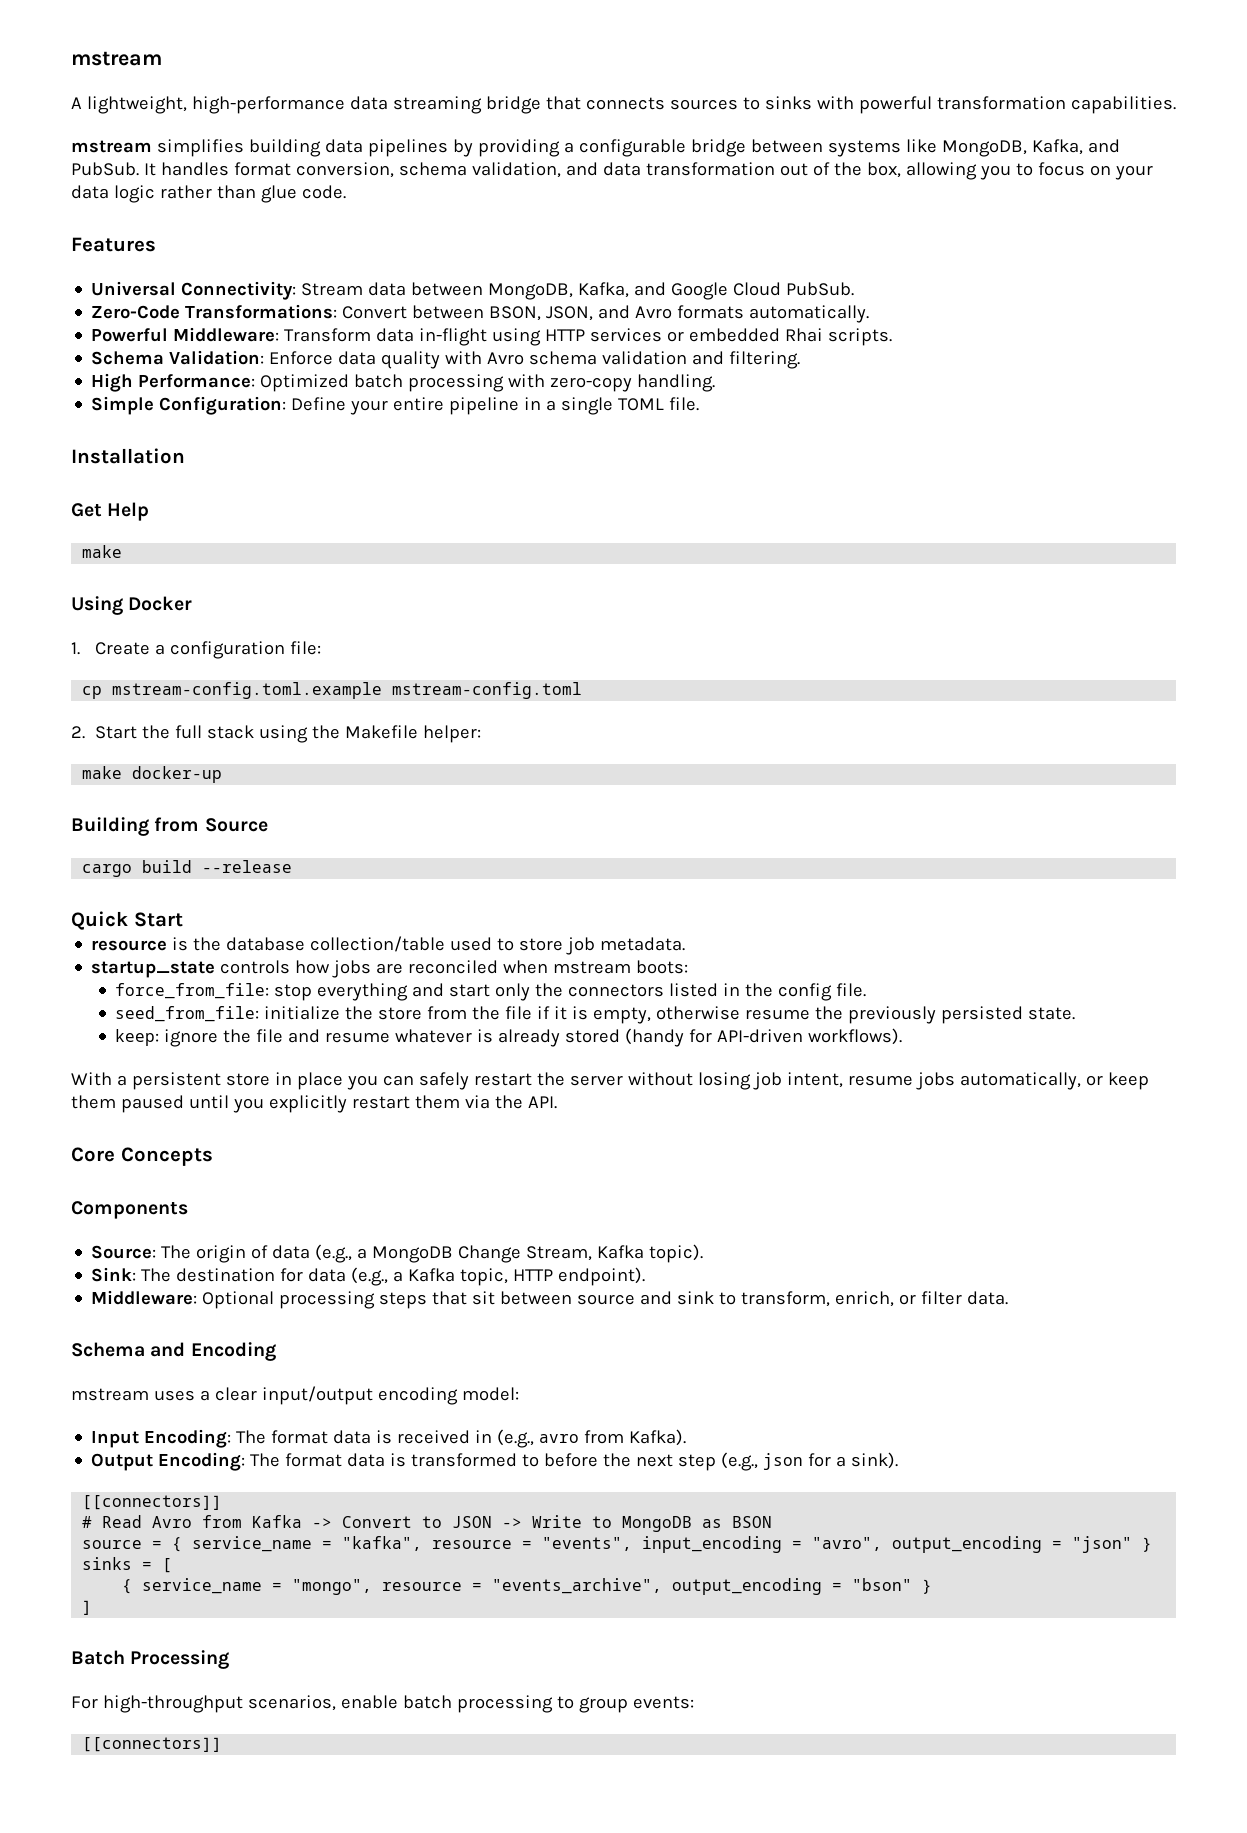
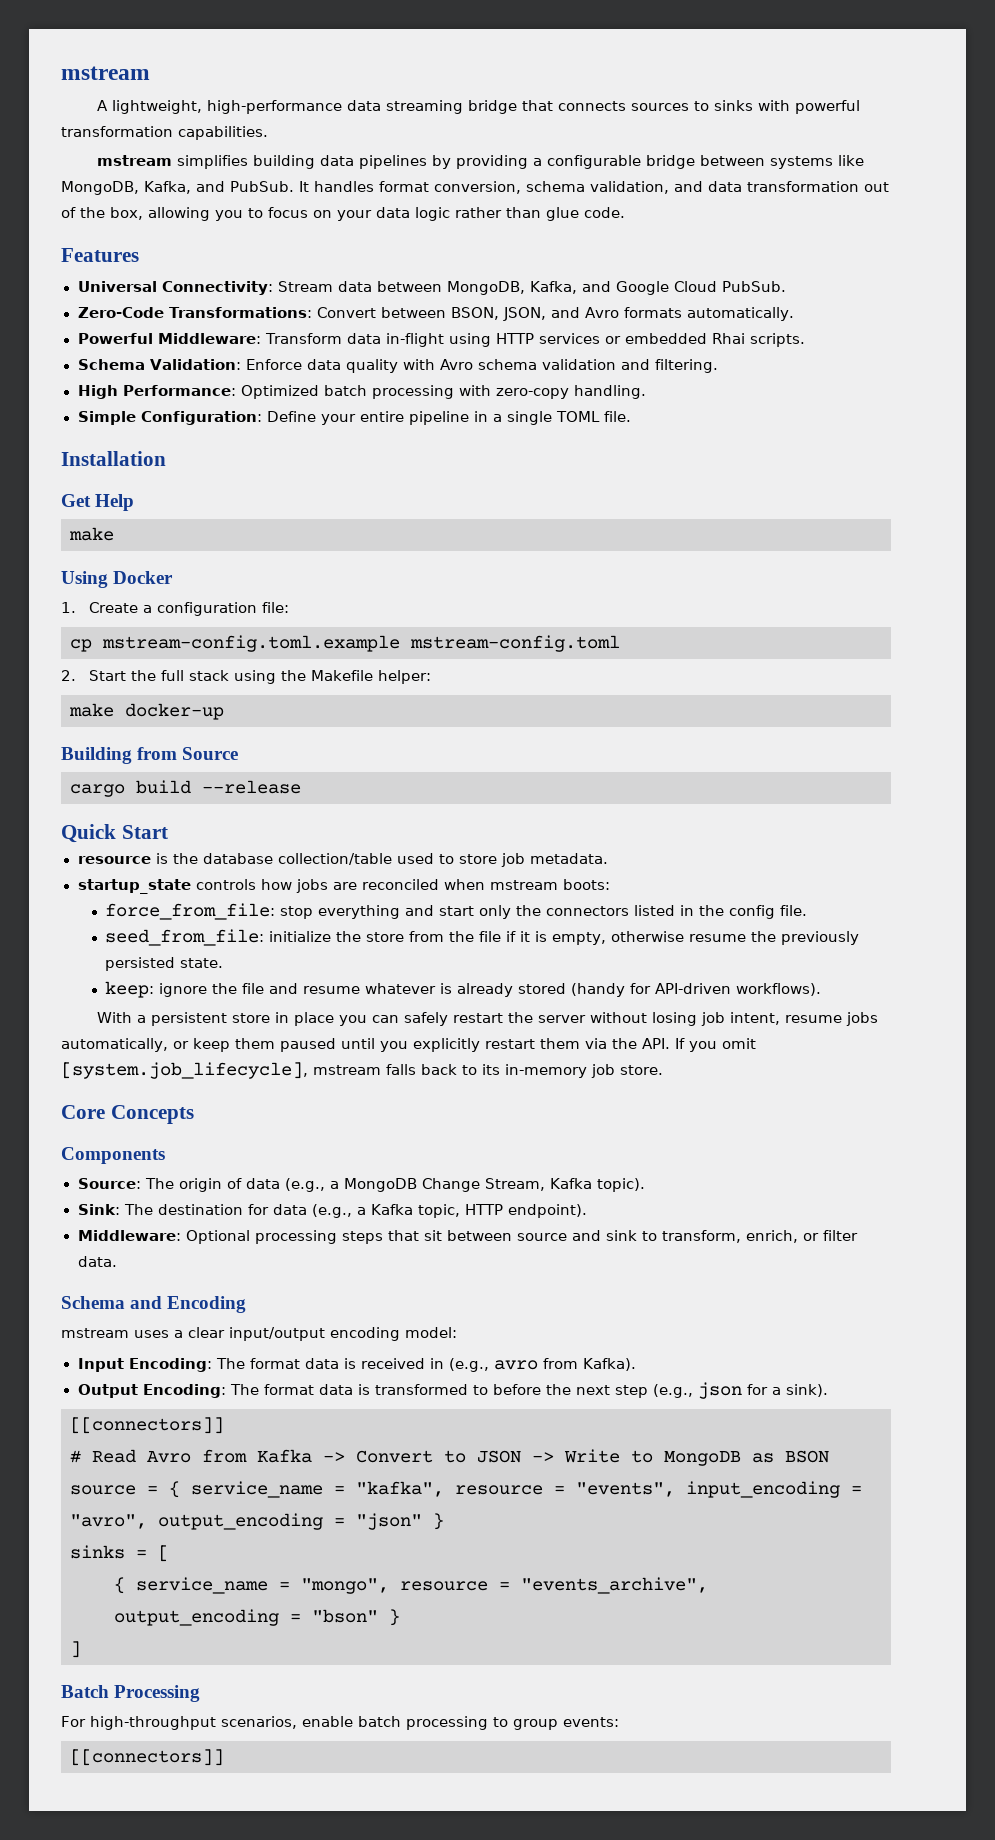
(557, 1102) none -> [675,1038,756,1052] [61,1062,663,1079] If you omit [system.job_lifecycle], mstream falls back to its in-memory job store.

